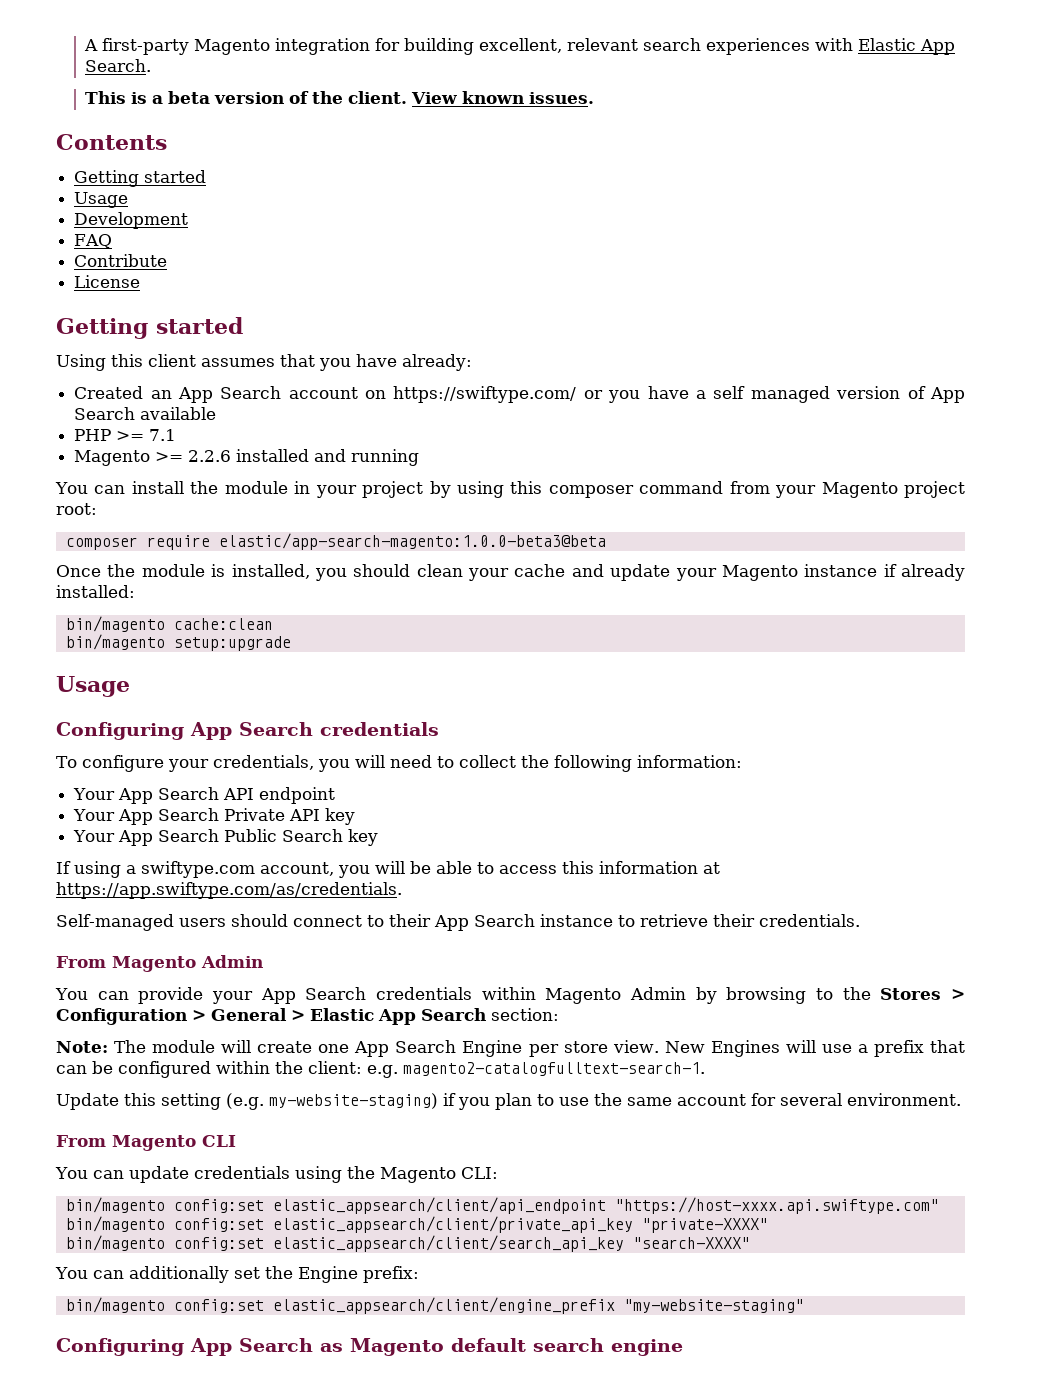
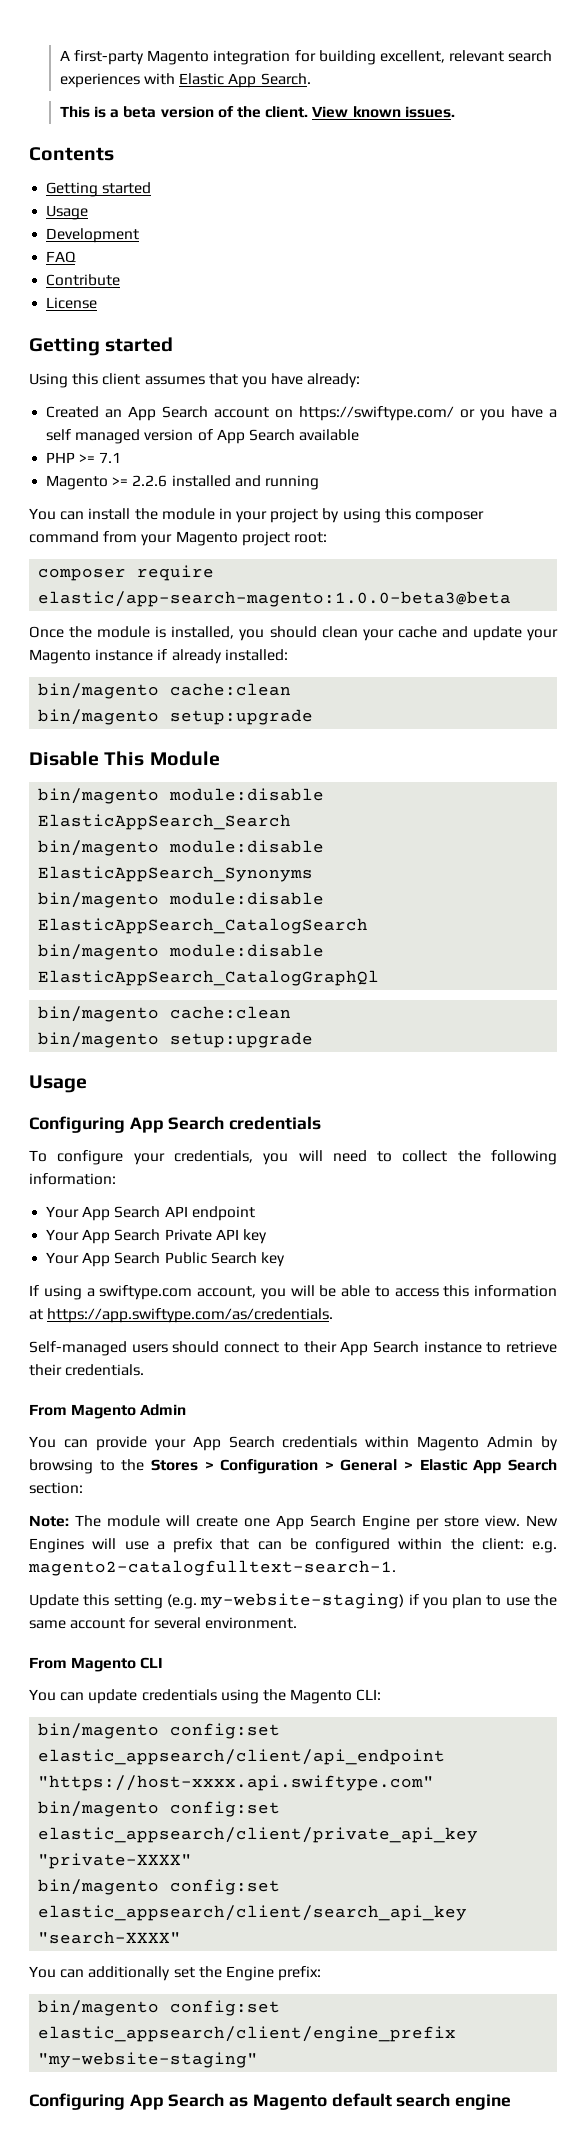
(291, 643) none -> [29,751,220,766] [38,788,325,804] [38,814,292,830] [38,840,325,856] [38,866,314,882] [38,892,325,908] [38,918,369,934] [38,944,325,960] [38,970,380,986] [38,1006,292,1022] [38,1032,314,1048] // Disable This Module // bin/magento module:disable ElasticAppSearch_Search // bin/magento module:disable ElasticAppSearch_Synonyms // bin/magento module:disable ElasticAppSearch_CatalogSearch // bin/magento module:disable ElasticAppSearch_CatalogGraphQl // bin/magento cache:clean // bin/magento setup:upgrade

